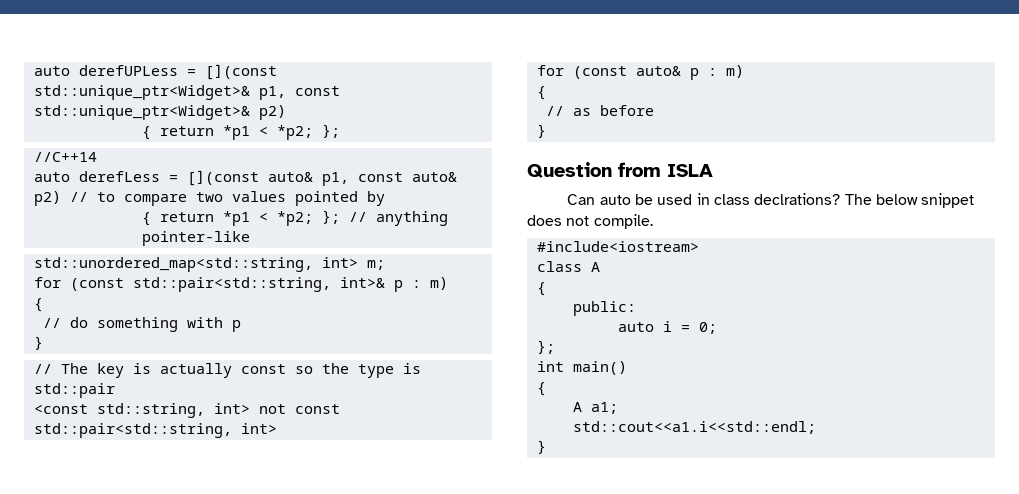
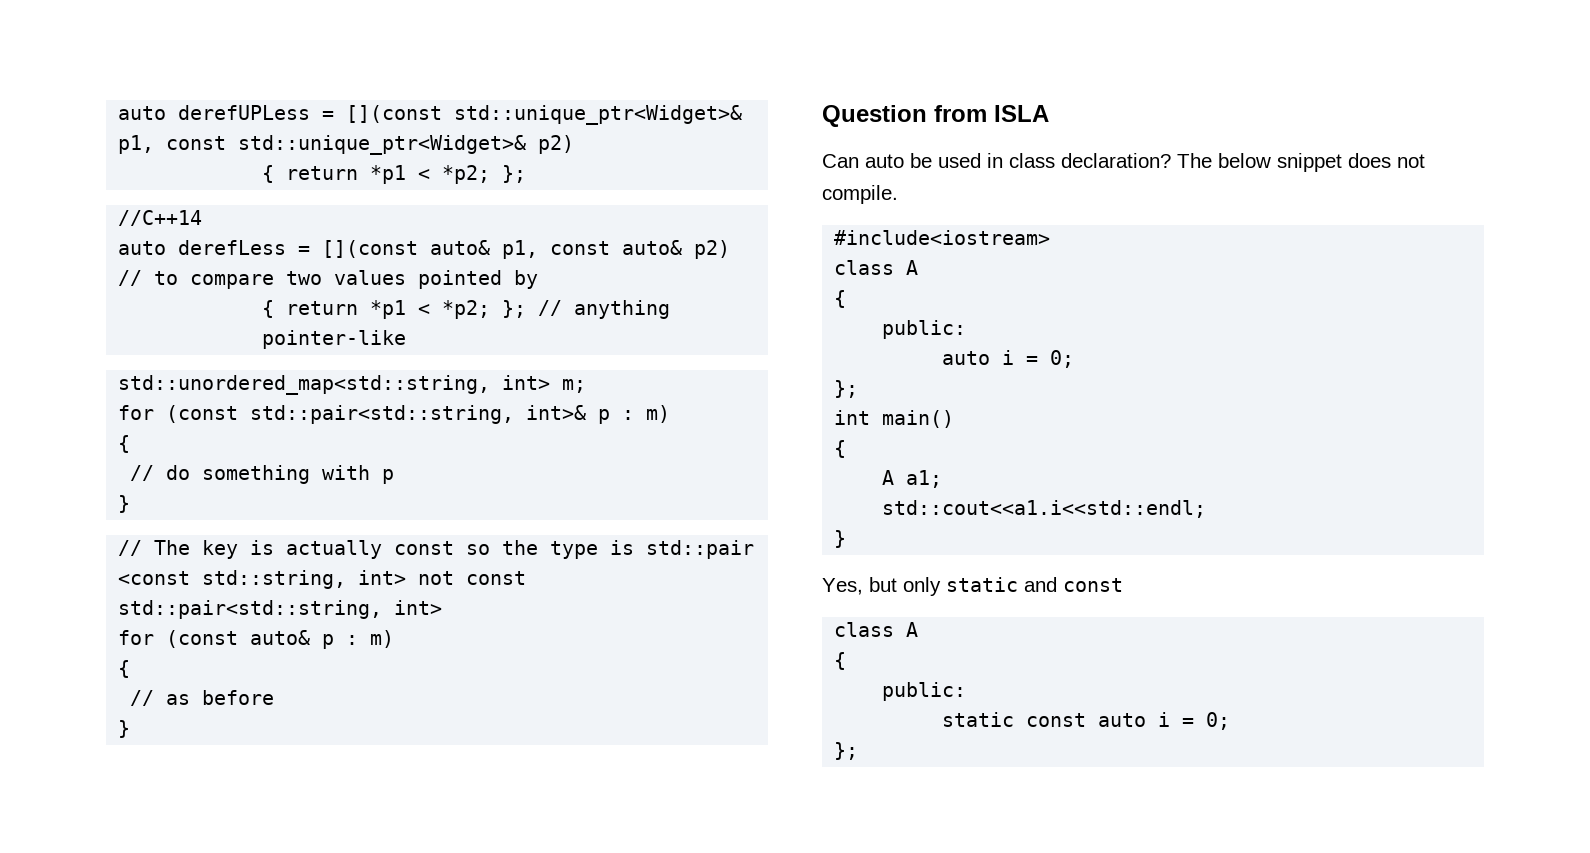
[754,193,841,205] declrations? -> [1061,153,1171,168] declaration?
(546, 447) none -> [822,577,1123,596] [834,622,919,637] [834,652,847,670] [882,682,967,701] [942,712,1231,730] [834,742,859,760] // Yes, but only static and const // class A // { // public: // static const auto i = 0; // };

